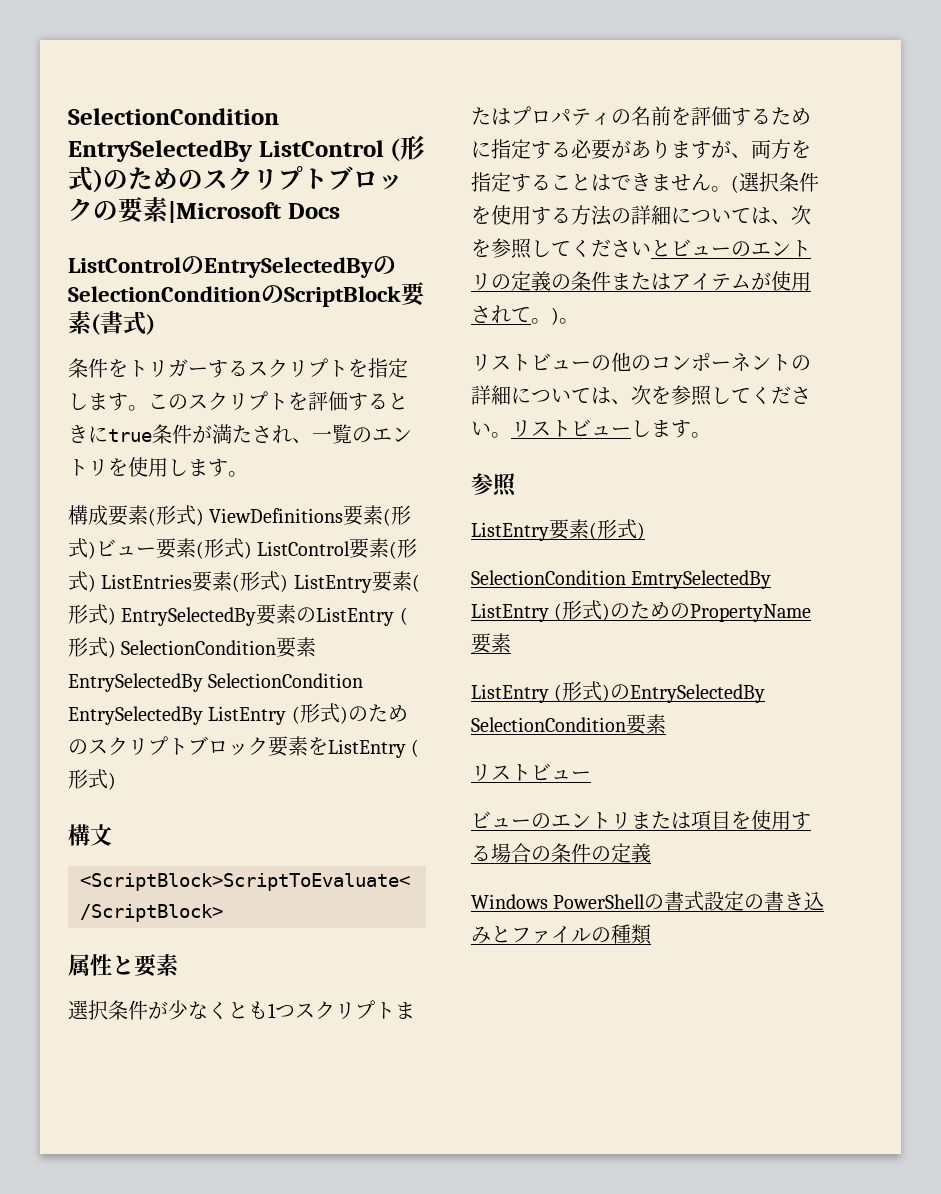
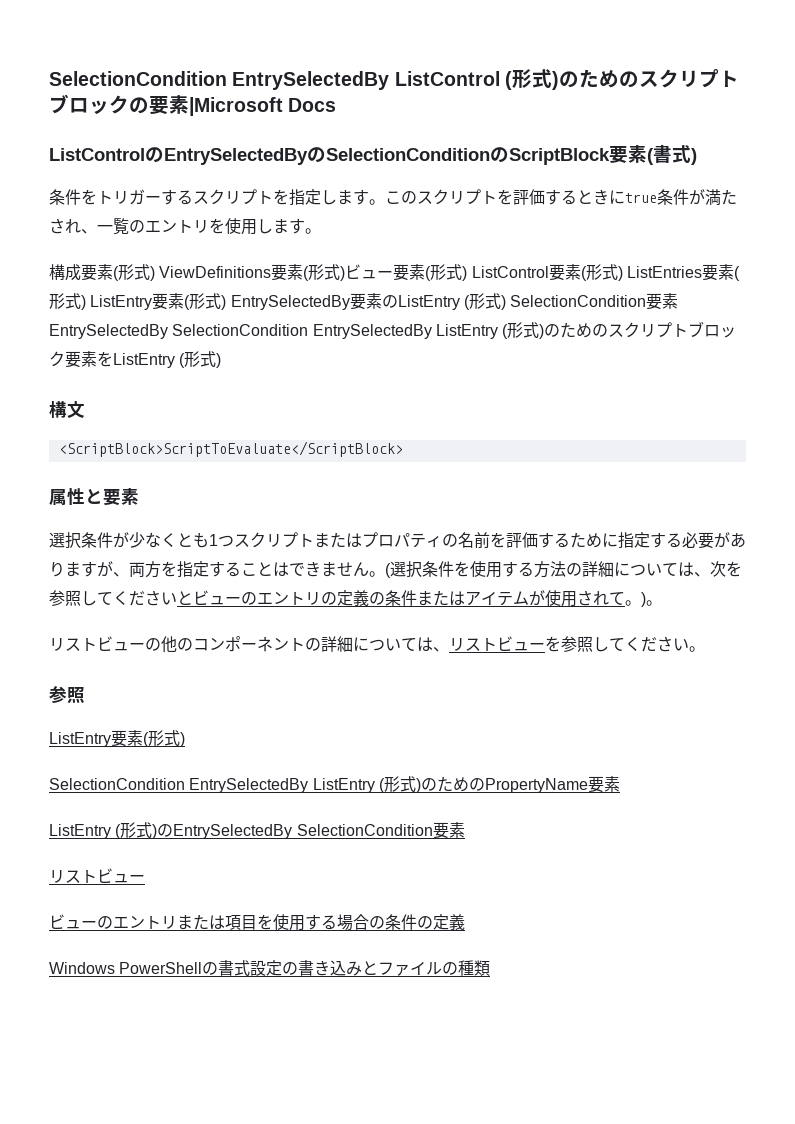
[631,385,651,405] 次 -> [449,636,545,651] リストビュー
[511,419,711,438] リストビューします。 -> (705, 649) none
[631,570,772,589] EmtrySelectedBy -> [189,778,309,793] EntrySelectedBy

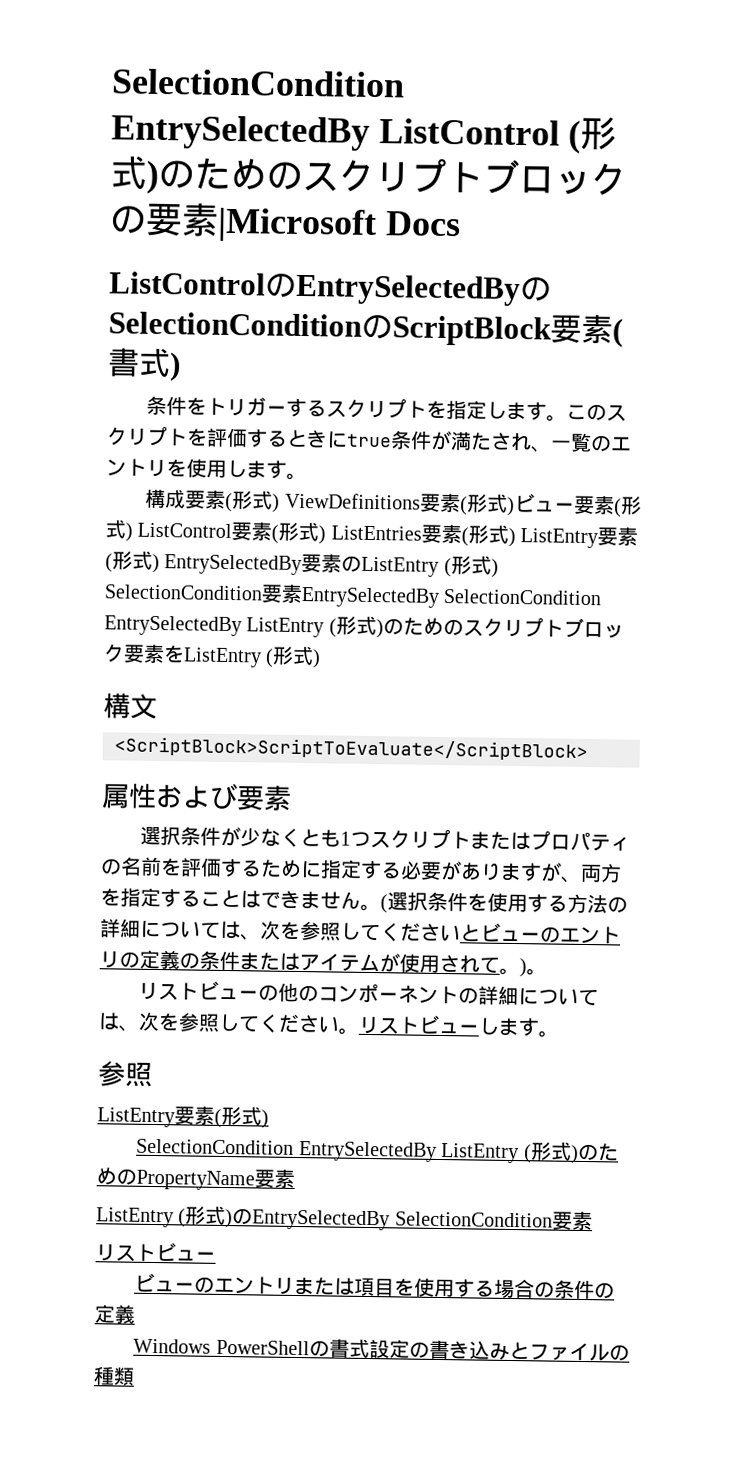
[85,489,103,504] と -> [155,782,238,810] および
[449,636,545,651] リストビュー -> [138,1011,160,1032] 次
(705, 649) none -> [358,1014,559,1038] リストビューします。

